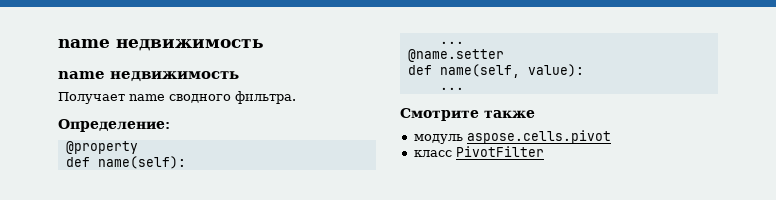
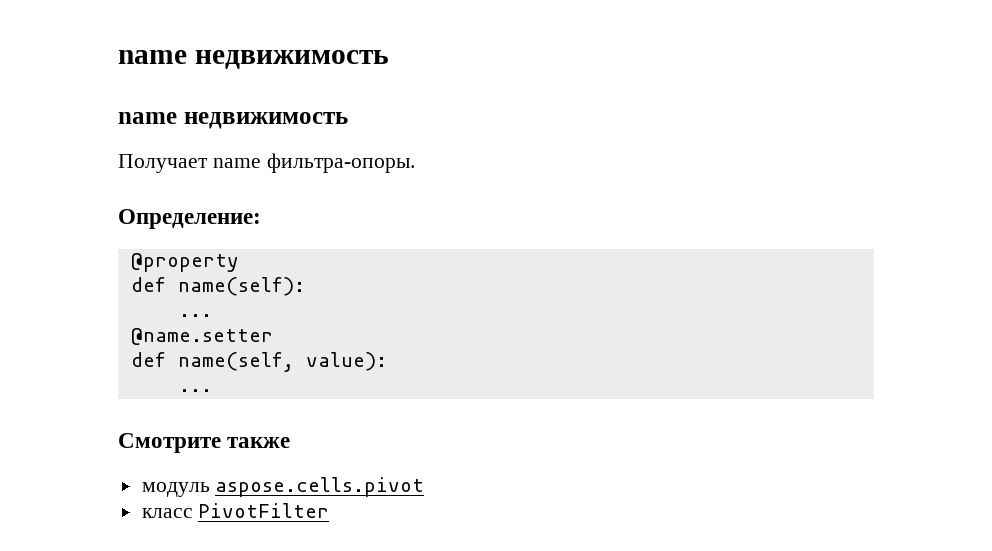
[169,91,296,104] сводного фильтра. -> [266,153,415,173] фильтра-опоры.

